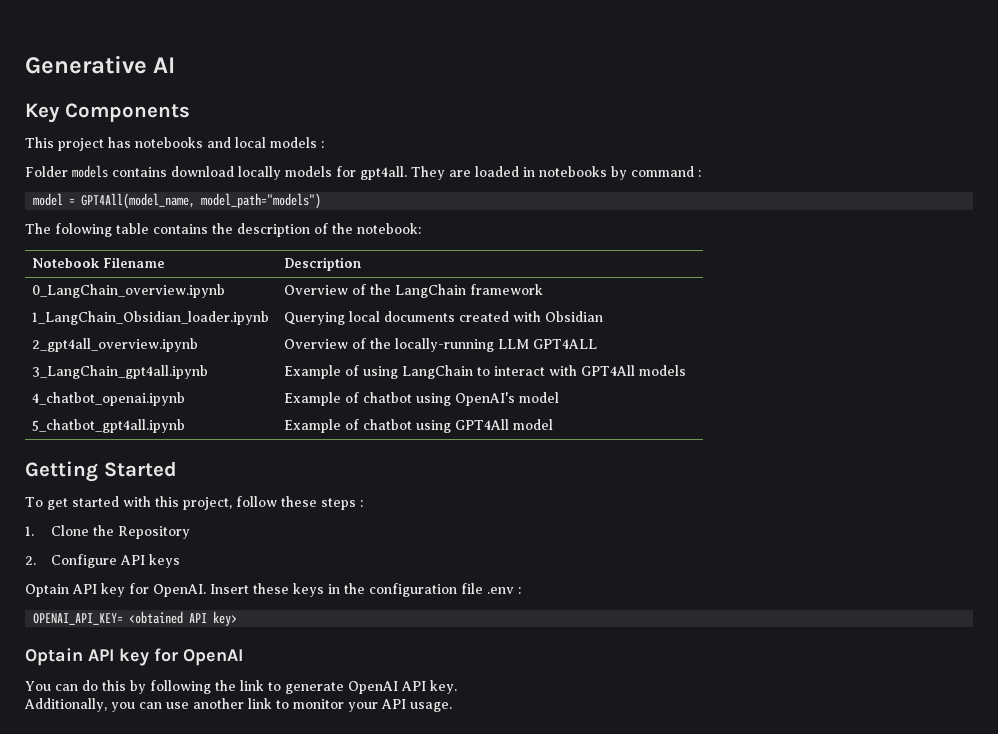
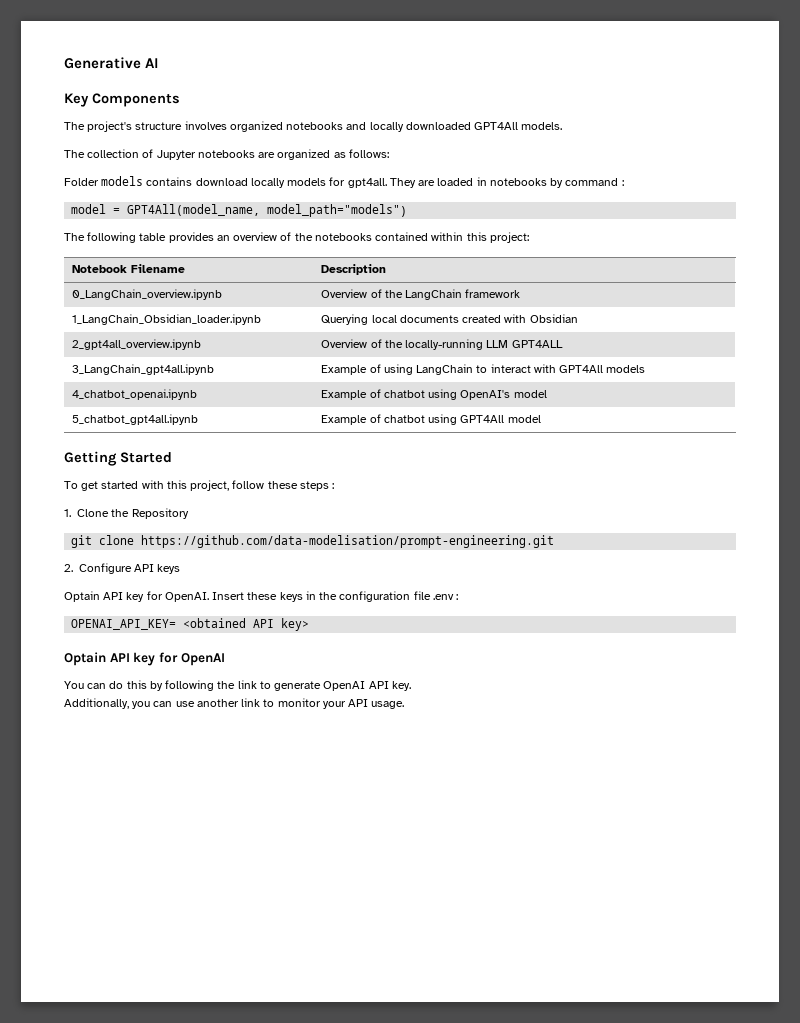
[25,137,324,151] This project has notebooks and local models : -> [64,121,563,132] [64,149,389,160] The project's structure involves organized notebooks and locally downloaded GPT4All models. // The collection of Jupyter notebooks are organized as follows:
[55,223,421,237] folowing table contains the description of the notebook: -> [87,232,529,243] following table provides an overview of the notebooks contained within this project:
(190, 532) none -> [71,535,555,548] // git clone https://github.com/data-modelisation/prompt-engineering.git

